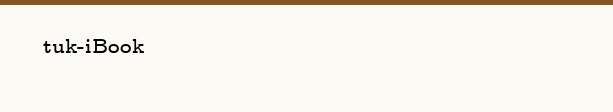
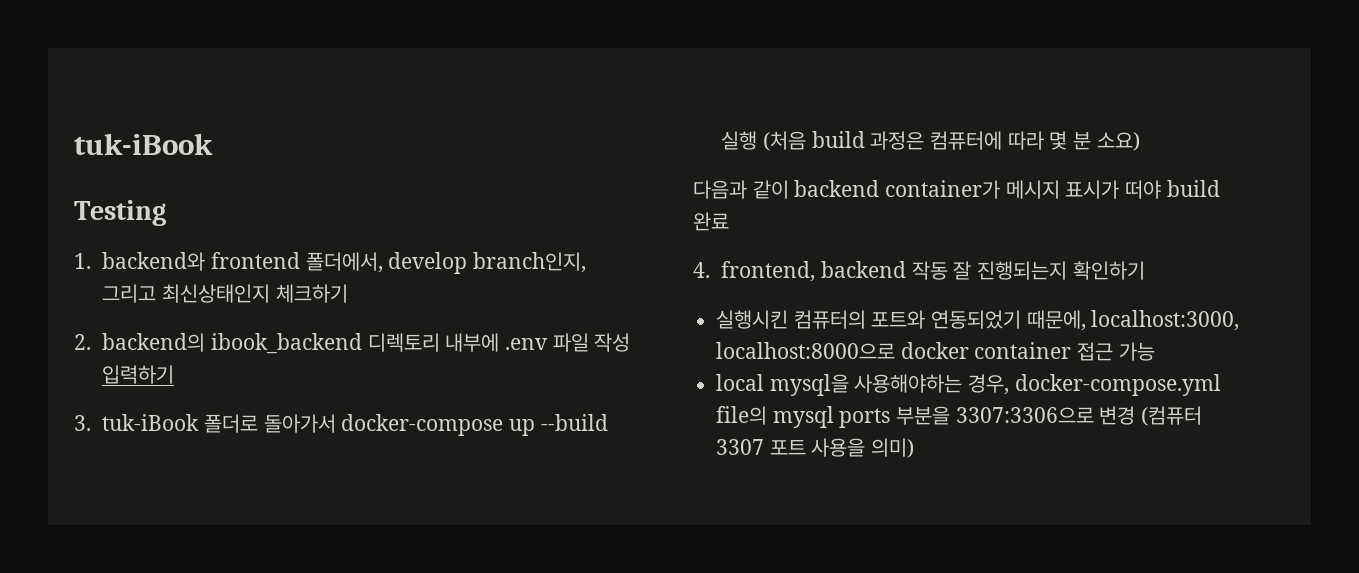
[43,39,144,53] tuk-iBook -> [74,133,213,155] [74,200,166,226] [74,252,586,274] [102,284,348,303] [74,333,631,354] [102,365,175,384] [74,414,608,436] [721,131,1140,151] [693,180,1220,199] [693,212,729,231] [693,261,1145,282] [716,310,1240,331] [716,342,1155,361] [716,374,1221,396] [716,406,1203,428] [716,438,915,458] tuk-iBook // Testing // 1. backend와 frontend 폴더에서, develop branch인지, 그리고 최신상태인지 체크하기 // 2. backend의 ibook_backend 디렉토리 내부에 .env 파일 작성 입력하기 // 3. tuk-iBook 폴더로 돌아가서 docker-compose up --build 실행 (처음 build 과정은 컴퓨터에 따라 몇 분 소요) // 다음과 같이 backend container가 메시지 표시가 떠야 build 완료 // 4. frontend, backend 작동 잘 진행되는지 확인하기 // 실행시킨 컴퓨터의 포트와 연동되었기 때문에, localhost:3000, localhost:8000으로 docker container 접근 가능 // local mysql을 사용해야하는 경우, docker-compose.yml file의 mysql ports 부분을 3307:3306으로 변경 (컴퓨터 3307 포트 사용을 의미)

